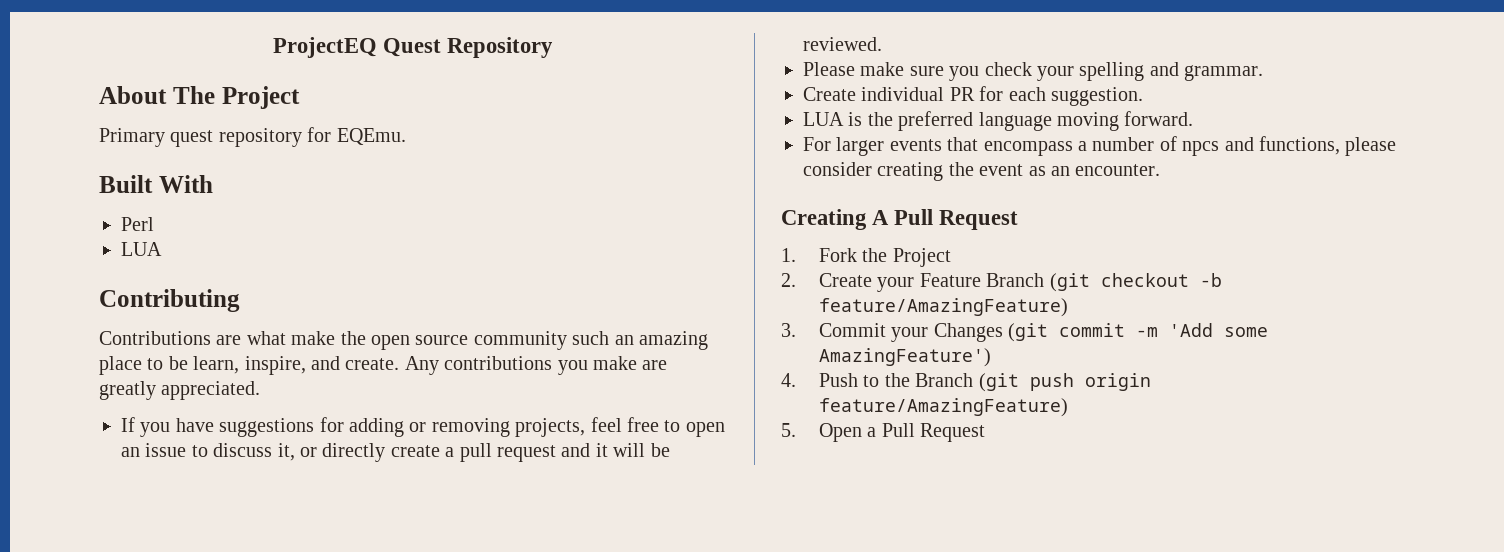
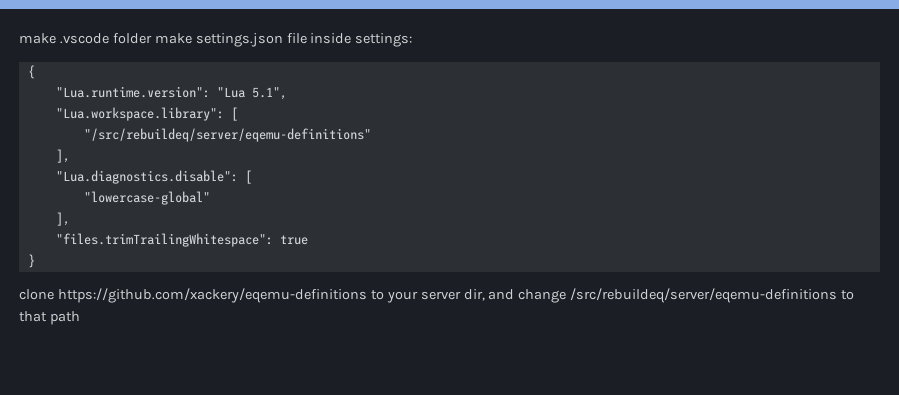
[272,37,554,58] [99,86,300,109] [99,127,406,147] [99,175,213,193] [121,217,154,231] [121,242,162,256] [99,289,240,312] [99,331,708,350] [99,356,668,375] [99,381,261,400] [121,417,725,437] [121,443,670,462] [803,37,882,51] [803,62,1264,81] [803,86,1143,106] [803,111,1194,131] [803,136,1397,156] [803,162,1161,181] [781,209,1019,230] [781,248,951,267] [781,273,1222,292] [818,298,1068,317] [781,323,1269,342] [818,348,991,367] [781,373,1151,392] [818,398,1068,417] [781,423,986,442] ProjectEQ Quest Repository // About The Project // Primary quest repository for EQEmu. // Built With // Perl // LUA // Contributing // Contributions are what make the open source community such an amazing place to be learn, inspire, and create. Any contributions you make are greatly appreciated. // If you have suggestions for adding or removing projects, feel free to open an issue to discuss it, or directly create a pull request and it will be reviewed. // Please make sure you check your spelling and grammar. // Create individual PR for each suggestion. // LUA is the preferred language moving forward. // For larger events that encompass a number of npcs and functions, please consider creating the event as an encounter. // Creating A Pull Request // 1. Fork the Project // 2. Create your Feature Branch (git checkout -b feature/AmazingFeature) // 3. Commit your Changes (git commit -m 'Add some AmazingFeature') // 4. Push to the Branch (git push origin feature/AmazingFeature) // 5. Open a Pull Request -> [19,33,413,47] [27,65,35,79] [55,86,287,100] [55,107,238,121] [83,128,371,142] [55,149,70,163] [55,170,252,184] [83,191,210,205] [55,212,70,226] [55,233,308,247] [27,254,35,268] [19,288,855,303] [19,311,80,325] make .vscode folder make settings.json file inside settings: // { // "Lua.runtime.version": "Lua 5.1", // "Lua.workspace.library": [ // "/src/rebuildeq/server/eqemu-definitions" // ], // "Lua.diagnostics.disable": [ // "lowercase-global" // ], // "files.trimTrailingWhitespace": true // } // clone https://github.com/xackery/eqemu-definitions to your server dir, and change /src/rebuildeq/server/eqemu-definitions to that path

